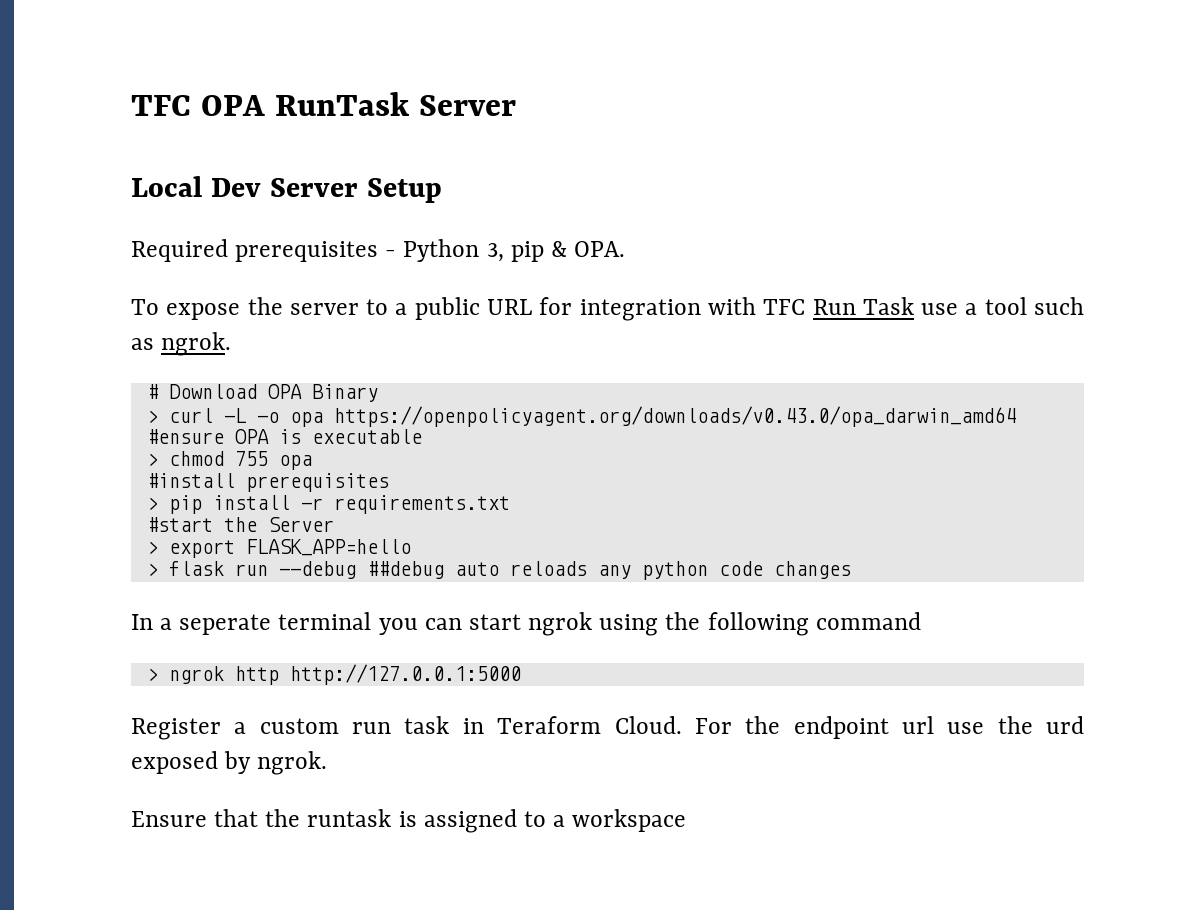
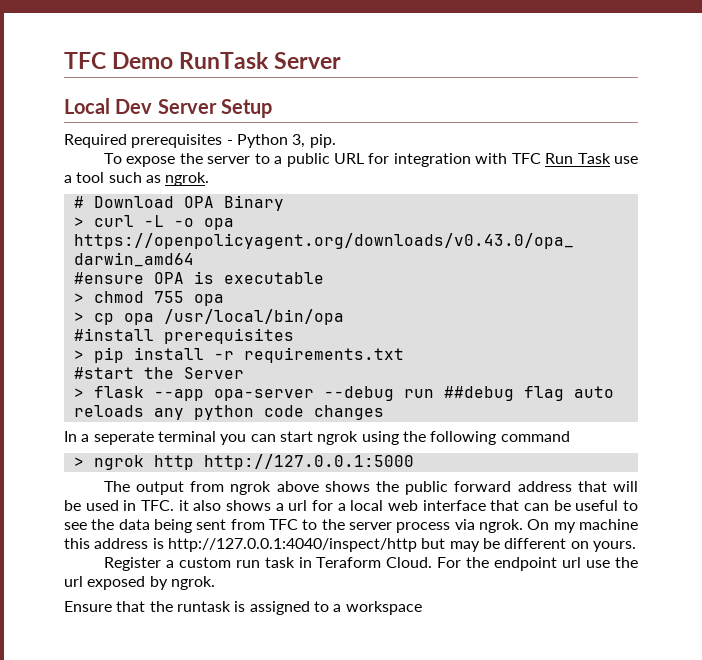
[131,95,265,116] TFC OPA -> [64,52,174,69] TFC Demo
[510,241,626,262] pip & OPA. -> [309,134,336,148] pip.
(312, 462) none -> [73,309,344,325] // > cp opa /usr/local/bin/opa
[146,539,411,558] // > export FLASK_APP=hello -> (244, 373) none
[234,561,444,579] run --debug ##debug -> [153,386,564,401] --app opa-server --debug run ##debug flag
(521, 674) none -> [103,481,638,495] [64,500,639,511] [64,519,638,533] [64,538,636,552] // The output from ngrok above shows the public forward address that will be used in TFC. it also shows a url for a local web interface that can be useful to see the data being sent from TFC to the server process via ngrok. On my machine this address is http://127.0.0.1:4040/inspect/http but may be different on yours.
[1046,716,1084,734] urd -> [64,576,83,587] url

